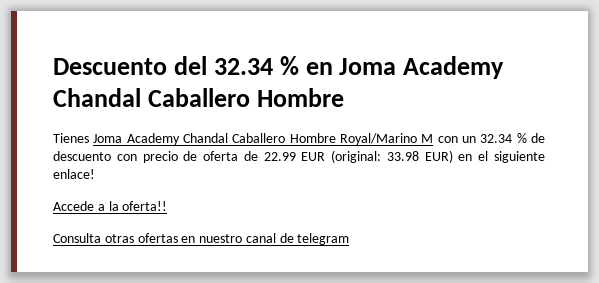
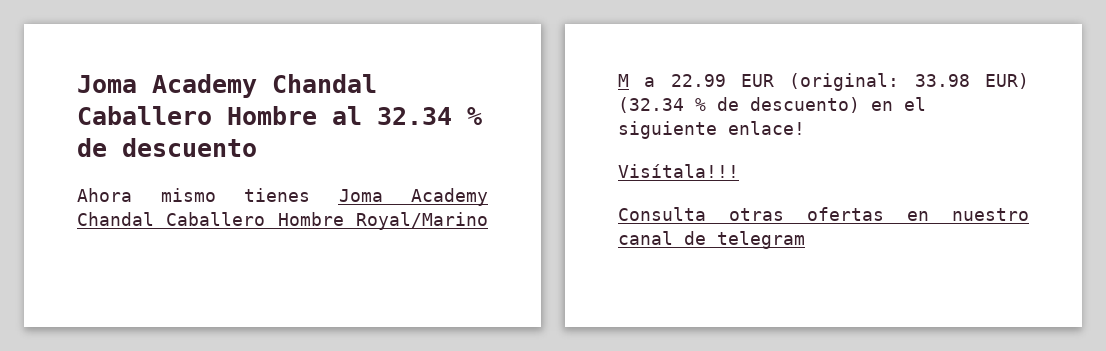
[53,56,505,79] [53,88,344,107] [53,133,89,143] Descuento del 32.34 % en Joma Academy Chandal Caballero Hombre // Tienes -> [77,74,377,98] [77,106,482,125] [77,138,257,157] [77,188,310,202] Joma Academy Chandal Caballero Hombre al 32.34 % de descuento // Ahora mismo tienes
[437,133,545,143] [53,151,258,163] con un 32.34 % de descuento con precio de oferta de -> [644,77,656,87] a
(453, 156) none -> [618,97,860,113] (32.34 % de descuento)
[53,201,168,211] Accede a la oferta!! -> [618,164,739,178] Visítala!!!

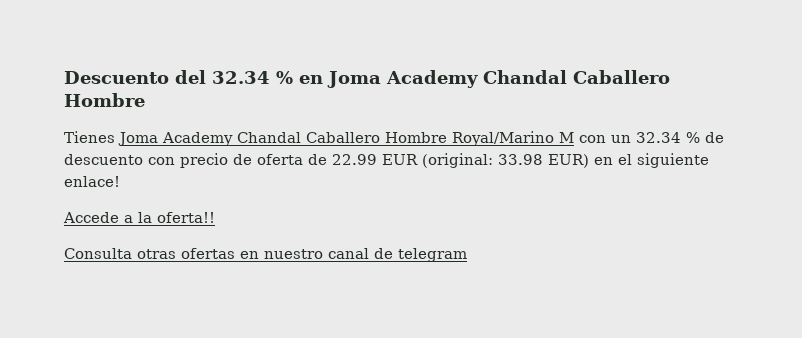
[77,74,377,98] [77,106,482,125] [77,138,257,157] [77,188,310,202] Joma Academy Chandal Caballero Hombre al 32.34 % de descuento // Ahora mismo tienes -> [64,70,670,88] [64,93,145,107] [64,131,115,143] Descuento del 32.34 % en Joma Academy Chandal Caballero Hombre // Tienes
[644,77,656,87] a -> [579,132,724,143] [64,153,327,168] con un 32.34 % de descuento con precio de oferta de
[618,97,860,113] (32.34 % de descuento) -> (589, 161) none
[618,164,739,178] Visítala!!! -> [63,212,215,223] Accede a la oferta!!

